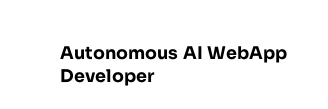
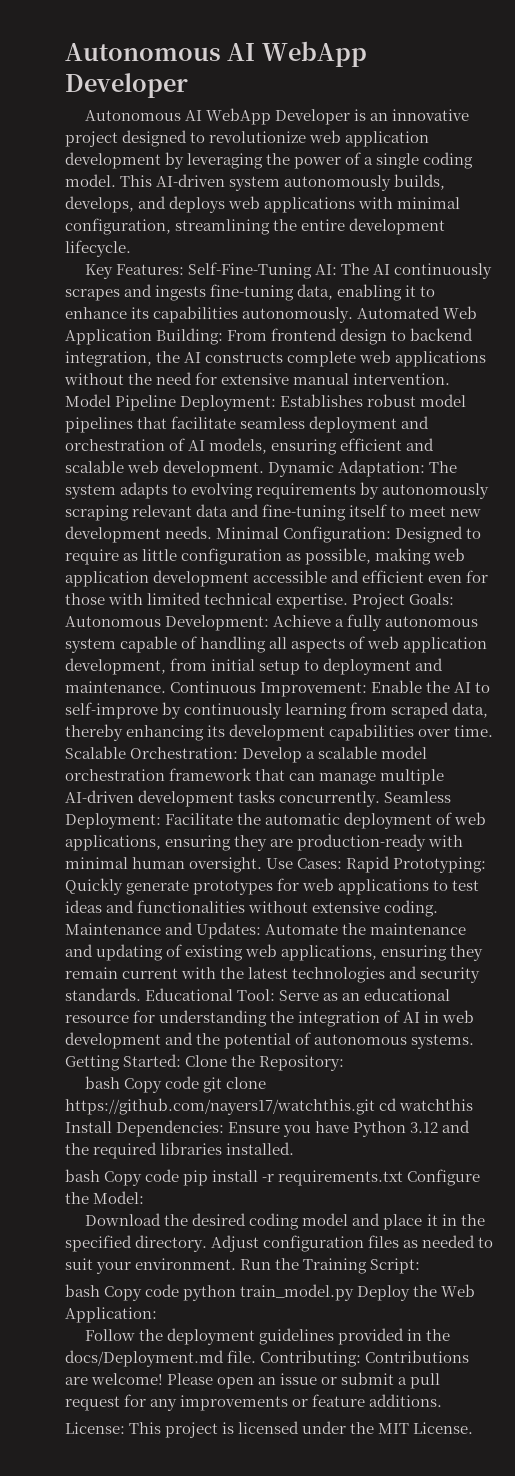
[60,46,288,63] [60,69,155,86] Autonomous AI WebApp Developer -> [65,41,367,67] [65,73,188,98] [85,108,470,125] [65,130,430,147] [65,152,474,169] [65,174,446,191] [65,196,461,213] [65,218,446,235] [65,240,131,257] [85,262,493,279] [65,284,436,301] [65,306,478,323] [65,328,474,345] [65,350,487,367] [64,372,451,385] [65,394,467,411] [65,416,430,433] [65,438,435,455] [65,460,458,477] [65,482,490,499] [65,504,482,521] [65,526,482,543] [65,548,466,565] [65,570,489,587] [65,592,455,609] [65,614,479,631] [65,636,488,653] [65,658,444,675] [65,680,491,697] [65,702,489,719] [65,724,494,741] [65,746,428,763] [65,768,445,785] [65,790,452,807] [65,812,487,829] [65,834,464,851] [65,856,487,873] [65,878,480,895] [65,900,439,917] [65,922,467,939] [65,944,484,961] [65,966,481,983] [65,988,451,1001] [65,1010,475,1027] [65,1032,475,1049] [65,1054,345,1071] [85,1076,267,1093] [65,1098,474,1115] [65,1120,471,1137] [65,1142,295,1159] [65,1169,481,1186] [65,1191,145,1204] [85,1213,485,1230] [65,1235,494,1252] [65,1258,421,1274] [65,1284,476,1301] [65,1307,157,1323] [85,1328,451,1345] [65,1350,470,1367] [65,1372,441,1389] [65,1394,443,1411] [65,1421,474,1438] Autonomous AI WebApp Developer // Autonomous AI WebApp Developer is an innovative project designed to revolutionize web application development by leveraging the power of a single coding model. This AI-driven system autonomously builds, develops, and deploys web applications with minimal configuration, streamlining the entire development lifecycle. // Key Features: Self-Fine-Tuning AI: The AI continuously scrapes and ingests fine-tuning data, enabling it to enhance its capabilities autonomously. Automated Web Application Building: From frontend design to backend integration, the AI constructs complete web applications without the need for extensive manual intervention. Model Pipeline Deployment: Establishes robust model pipelines that facilitate seamless deployment and orchestration of AI models, ensuring efficient and scalable web development. Dynamic Adaptation: The system adapts to evolving requirements by autonomously scraping relevant data and fine-tuning itself to meet new development needs. Minimal Configuration: Designed to require as little configuration as possible, making web application development accessible and efficient even for those with limited technical expertise. Project Goals: Autonomous Development: Achieve a fully autonomous system capable of handling all aspects of web application development, from initial setup to deployment and maintenance. Continuous Improvement: Enable the AI to self-improve by continuously learning from scraped data, thereby enhancing its development capabilities over time. Scalable Orchestration: Develop a scalable model orchestration framework that can manage multiple AI-driven development tasks concurrently. Seamless Deployment: Facilitate the automatic deployment of web applications, ensuring they are production-ready with minimal human oversight. Use Cases: Rapid Prototyping: Quickly generate prototypes for web applications to test ideas and functionalities without extensive coding. Maintenance and Updates: Automate the maintenance and updating of existing web applications, ensuring they remain current with the latest technologies and security standards. Educational Tool: Serve as an educational resource for understanding the integration of AI in web development and the potential of autonomous systems. Getting Started: Clone the Repository: // bash Copy code git clone https://github.com/nayers17/watchthis.git cd watchthis Install Dependencies: Ensure you have Python 3.12 and the required libraries installed. // bash Copy code pip install -r requirements.txt Configure the Model: // Download the desired coding model and place it in the specified directory. Adjust configuration files as needed to suit your environment. Run the Training Script: // bash Copy code python train_model.py Deploy the Web Application: // Follow the deployment guidelines provided in the docs/Deployment.md file. Contributing: Contributions are welcome! Please open an issue or submit a pull request for any improvements or feature additions. // License: This project is licensed under the MIT License.

